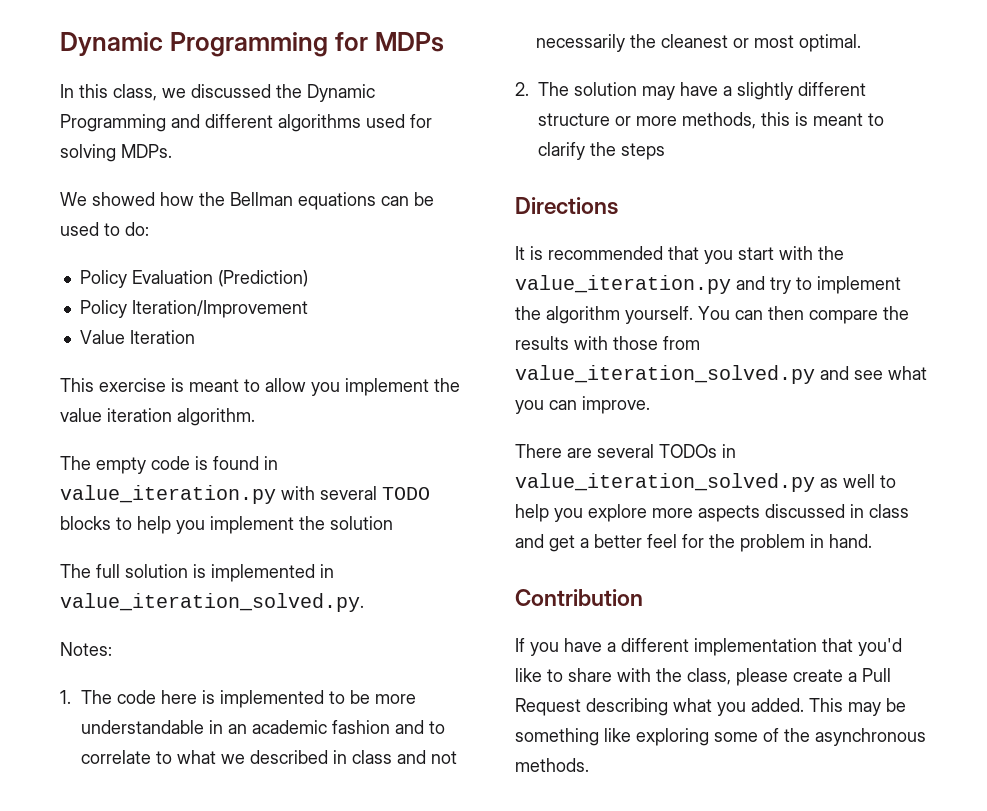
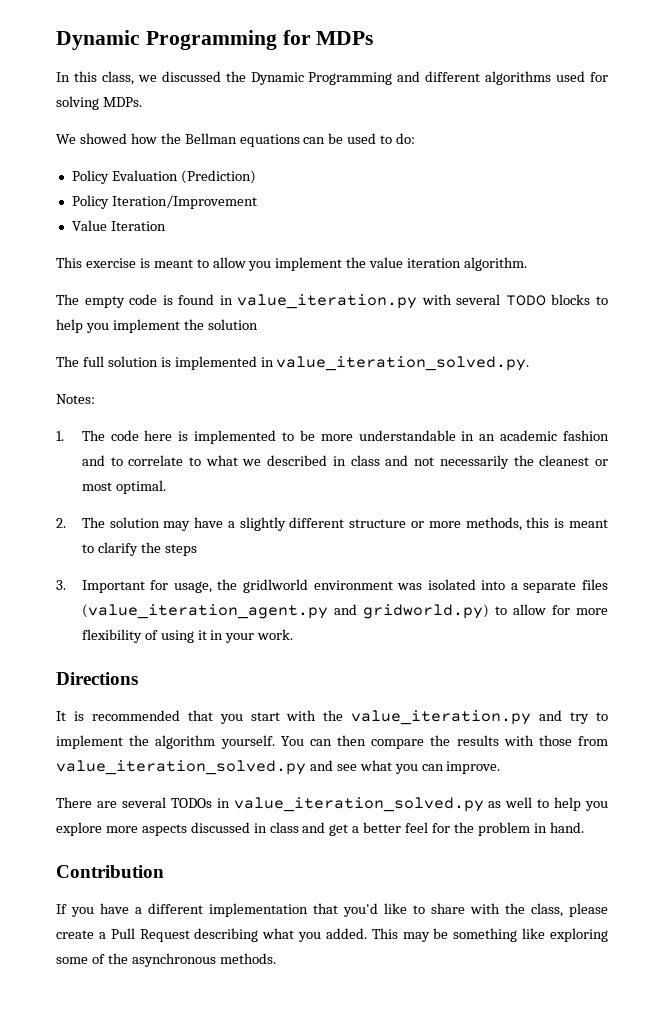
(665, 151) none -> [56,579,608,593] [81,604,608,619] [81,629,294,643] // 3. Important for usage, the gridlworld environment was isolated into a separate files (value_iteration_agent.py and gridworld.py) to allow for more flexibility of using it in your work.

